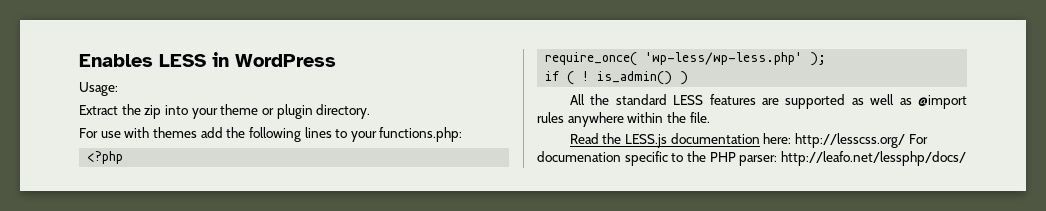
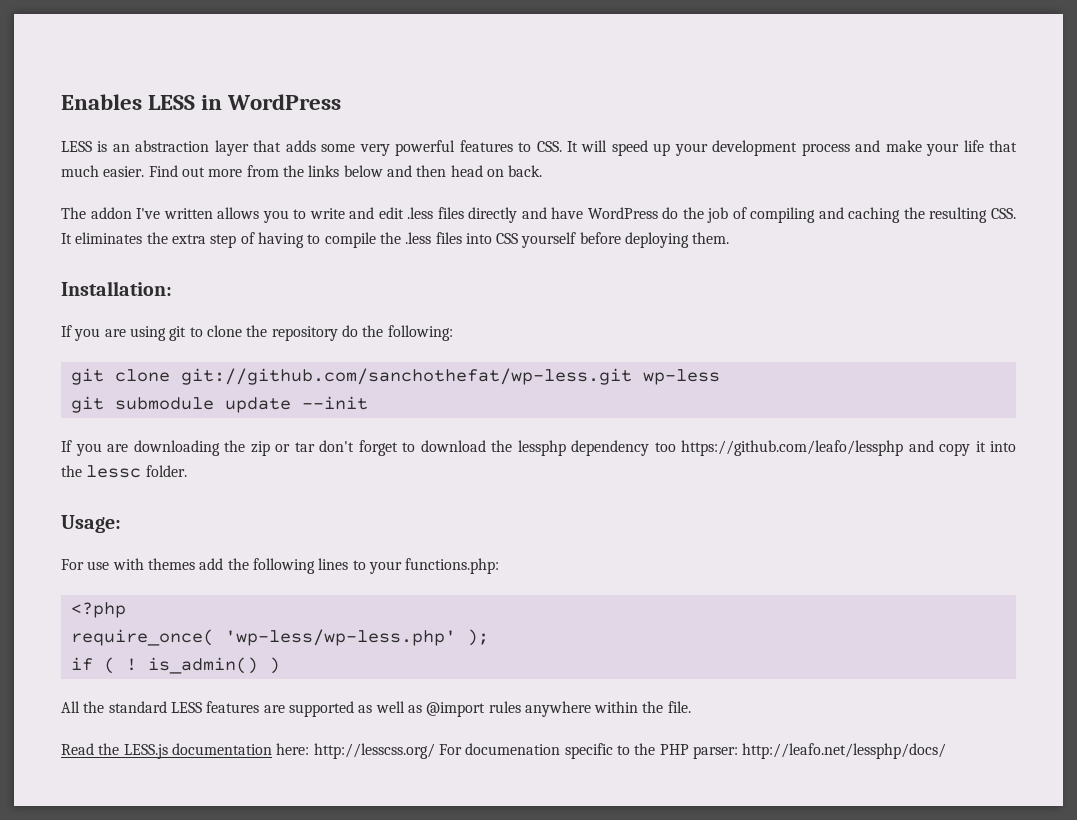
[79,82,118,96] [79,104,371,119] Usage: // Extract the zip into your theme or plugin directory. -> [61,140,1018,156] [61,165,543,177] [61,207,1016,223] [61,232,730,248] [61,281,172,296] [61,325,453,341] [70,368,720,385] [70,396,368,413] [61,440,1016,456] [61,465,187,478] [61,515,121,533] LESS is an abstraction layer that adds some very powerful features to CSS. It will speed up your development process and make your life that much easier. Find out more from the links below and then head on back. // The addon I've written allows you to write and edit .less files directly and have WordPress do the job of compiling and caching the resulting CSS. It eliminates the extra step of having to compile the .less files into CSS yourself before deploying them. // Installation: // If you are using git to clone the repository do the following: // git clone git://github.com/sanchothefat/wp-less.git wp-less // git submodule update --init // If you are downloading the zip or tar don't forget to download the lessphp dependency too https://github.com/leafo/lessphp and copy it into the lessc folder. // Usage:

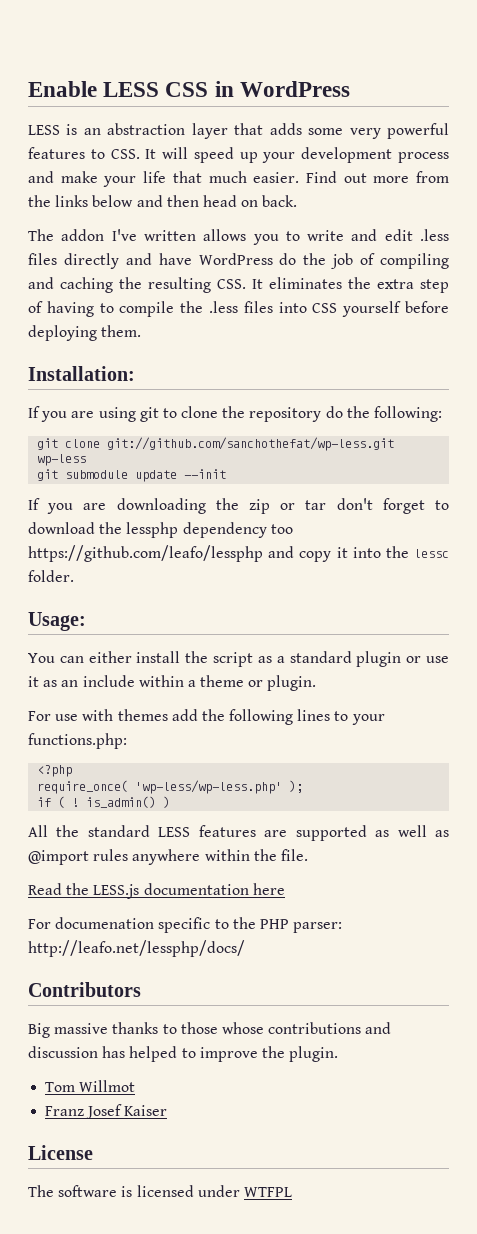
[61,94,196,110] Enables LESS -> [28,81,209,97] Enable LESS CSS
(121, 524) none -> [28,651,449,667] [28,675,317,691] // You can either install the script as a standard plugin or use it as an include within a theme or plugin.
[276,743,435,759] here: http://lesscss.org/ -> [252,883,285,895] here //
(947, 751) none -> [28,982,141,997] [28,1022,392,1038] [28,1046,339,1062] [45,1080,136,1092] [45,1104,168,1119] [28,1145,93,1160] [28,1185,292,1197] // Contributors // Big massive thanks to those whose contributions and discussion has helped to improve the plugin. // Tom Willmot // Franz Josef Kaiser // License // The software is licensed under WTFPL

